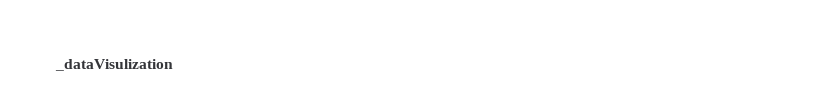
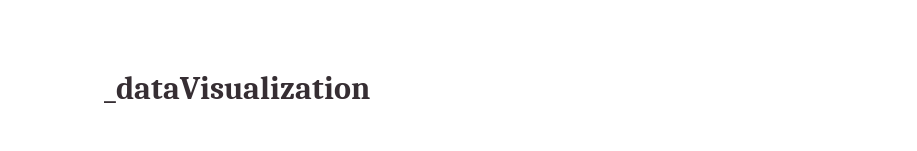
[55,59,173,71] _dataVisulization -> [104,76,370,103] _dataVisualization

